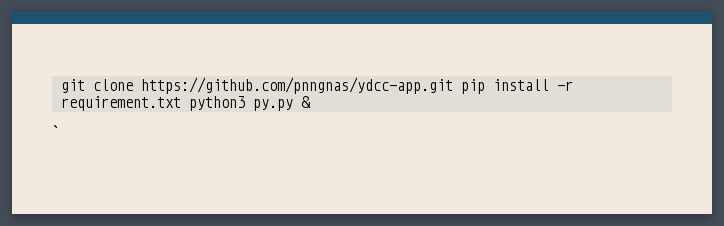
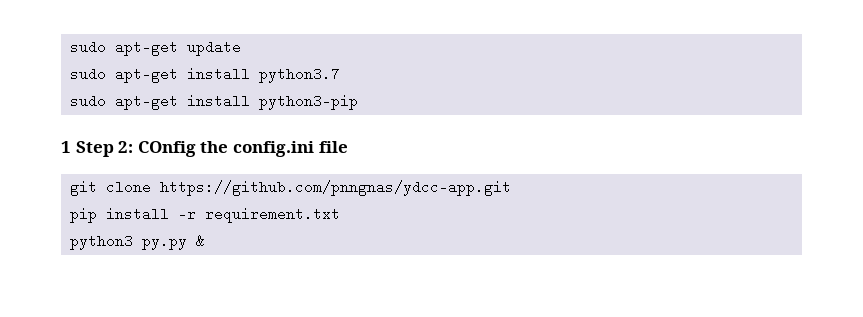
(61, 86) none -> [69,40,241,56] [69,67,340,83] [69,94,358,110] [61,141,348,157] sudo apt-get update // sudo apt-get install python3.7 // sudo apt-get install python3-pip // 1 Step 2: COnfig the config.ini file //
(453, 85) none -> (511, 188) //
(181, 103) none -> (340, 215) //
[52,125,61,137] // ` -> (205, 241) none

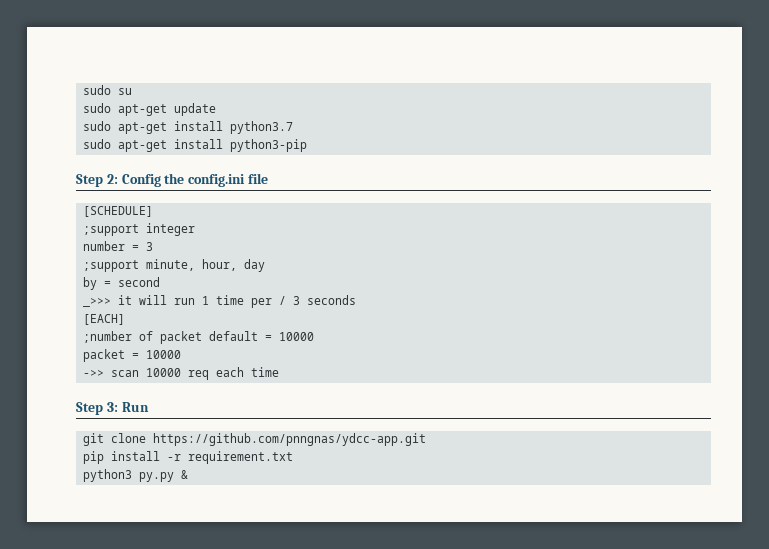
[69,40,106,54] sudo -> [83,85,133,95] [83,103,112,113] sudo su // sudo
[61,141,71,153] 1 -> (308, 145) none
[137,141,196,157] COnfig -> [121,174,161,187] Config
(348, 147) none -> [83,206,154,217] [83,223,196,236] [83,241,154,251] [83,259,266,272] [83,277,161,290] [83,295,357,308] [83,314,126,325] [83,331,315,344] [83,349,182,362] [83,367,280,380] [76,402,149,415] // [SCHEDULE] // ;support integer // number = 3 // ;support minute, hour, day // by = second // _>>> it will run 1 time per / 3 seconds // [EACH] // ;number of packet default = 10000 // packet = 10000 // ->> scan 10000 req each time // Step 3: Run

